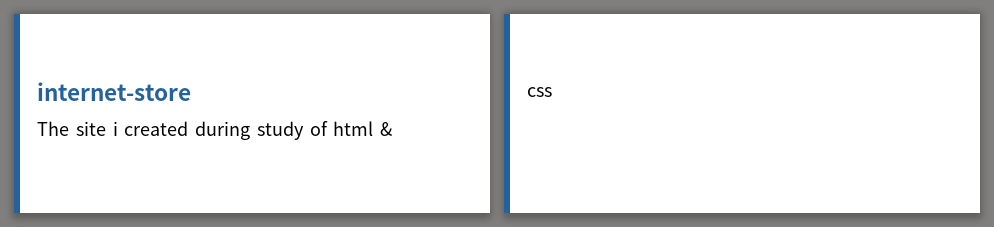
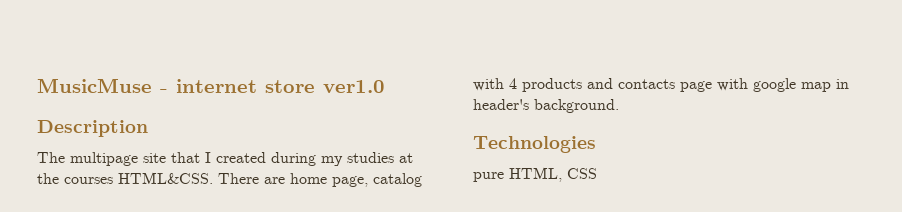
[37,82,191,101] [37,121,392,140] [527,87,552,97] internet-store // The site i created during study of html & css -> [37,78,385,93] [37,120,148,137] [37,152,413,166] [37,172,422,187] [473,78,849,92] [473,99,619,113] [473,136,596,153] [473,167,597,182] MusicMuse - internet store ver1.0 // Description // The multipage site that I created during my studies at the courses HTML&CSS. There are home page, catalog with 4 products and contacts page with google map in header's background. // Technologies // pure HTML, CSS

